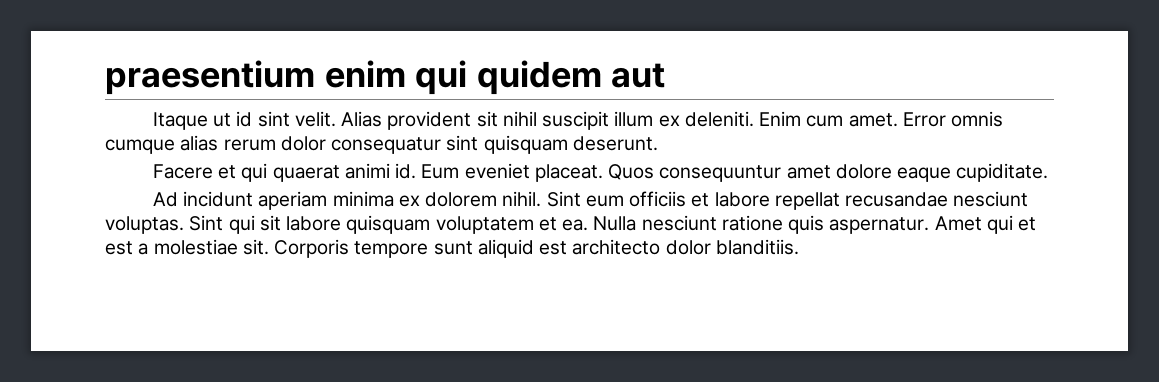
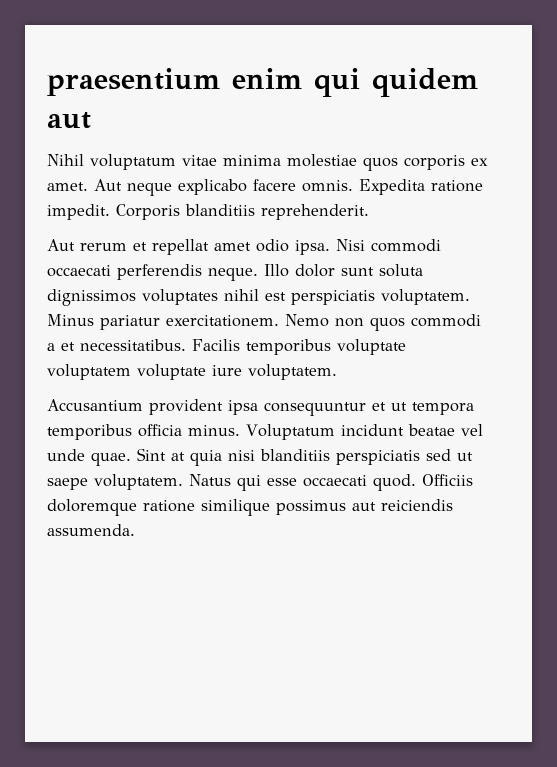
[152,111,1004,130] [105,135,658,154] [152,163,1049,182] [152,191,1029,210] [105,215,1037,234] [105,239,799,258] Itaque ut id sint velit. Alias provident sit nihil suscipit illum ex deleniti. Enim cum amet. Error omnis cumque alias rerum dolor consequatur sint quisquam deserunt. // Facere et qui quaerat animi id. Eum eveniet placeat. Quos consequuntur amet dolore eaque cupiditate. // Ad incidunt aperiam minima ex dolorem nihil. Sint eum officiis et labore repellat recusandae nesciunt voluptas. Sint qui sit labore quisquam voluptatem et ea. Nulla nesciunt ratione quis aspernatur. Amet qui et est a molestiae sit. Corporis tempore sunt aliquid est architecto dolor blanditiis. -> [47,154,488,171] [47,179,483,196] [47,204,369,220] [47,239,441,255] [47,264,423,281] [47,289,470,306] [47,314,481,331] [47,339,406,355] [47,364,337,380] [47,399,474,416] [47,424,483,440] [47,448,473,466] [47,474,473,491] [47,499,453,516] [47,524,135,536] Nihil voluptatum vitae minima molestiae quos corporis ex amet. Aut neque explicabo facere omnis. Expedita ratione impedit. Corporis blanditiis reprehenderit. // Aut rerum et repellat amet odio ipsa. Nisi commodi occaecati perferendis neque. Illo dolor sunt soluta dignissimos voluptates nihil est perspiciatis voluptatem. Minus pariatur exercitationem. Nemo non quos commodi a et necessitatibus. Facilis temporibus voluptate voluptatem voluptate iure voluptatem. // Accusantium provident ipsa consequuntur et ut tempora temporibus officia minus. Voluptatum incidunt beatae vel unde quae. Sint at quia nisi blanditiis perspiciatis sed ut saepe voluptatem. Natus qui esse occaecati quod. Officiis doloremque ratione similique possimus aut reiciendis assumenda.

